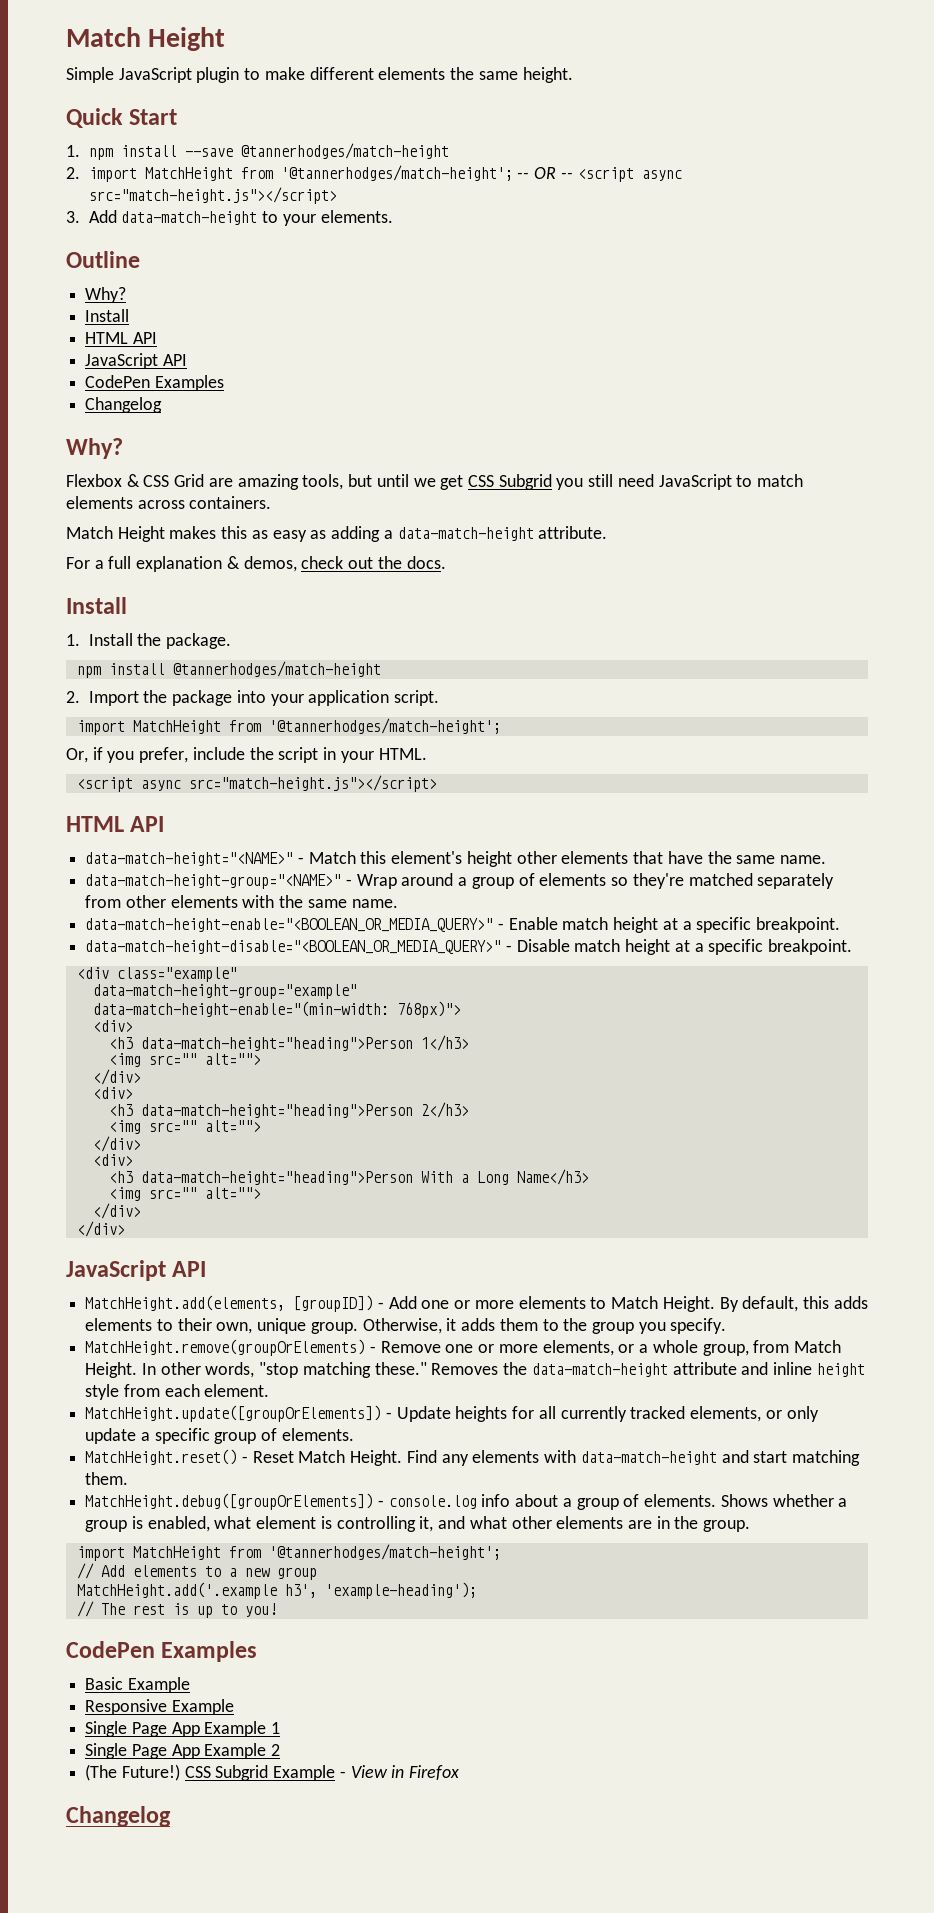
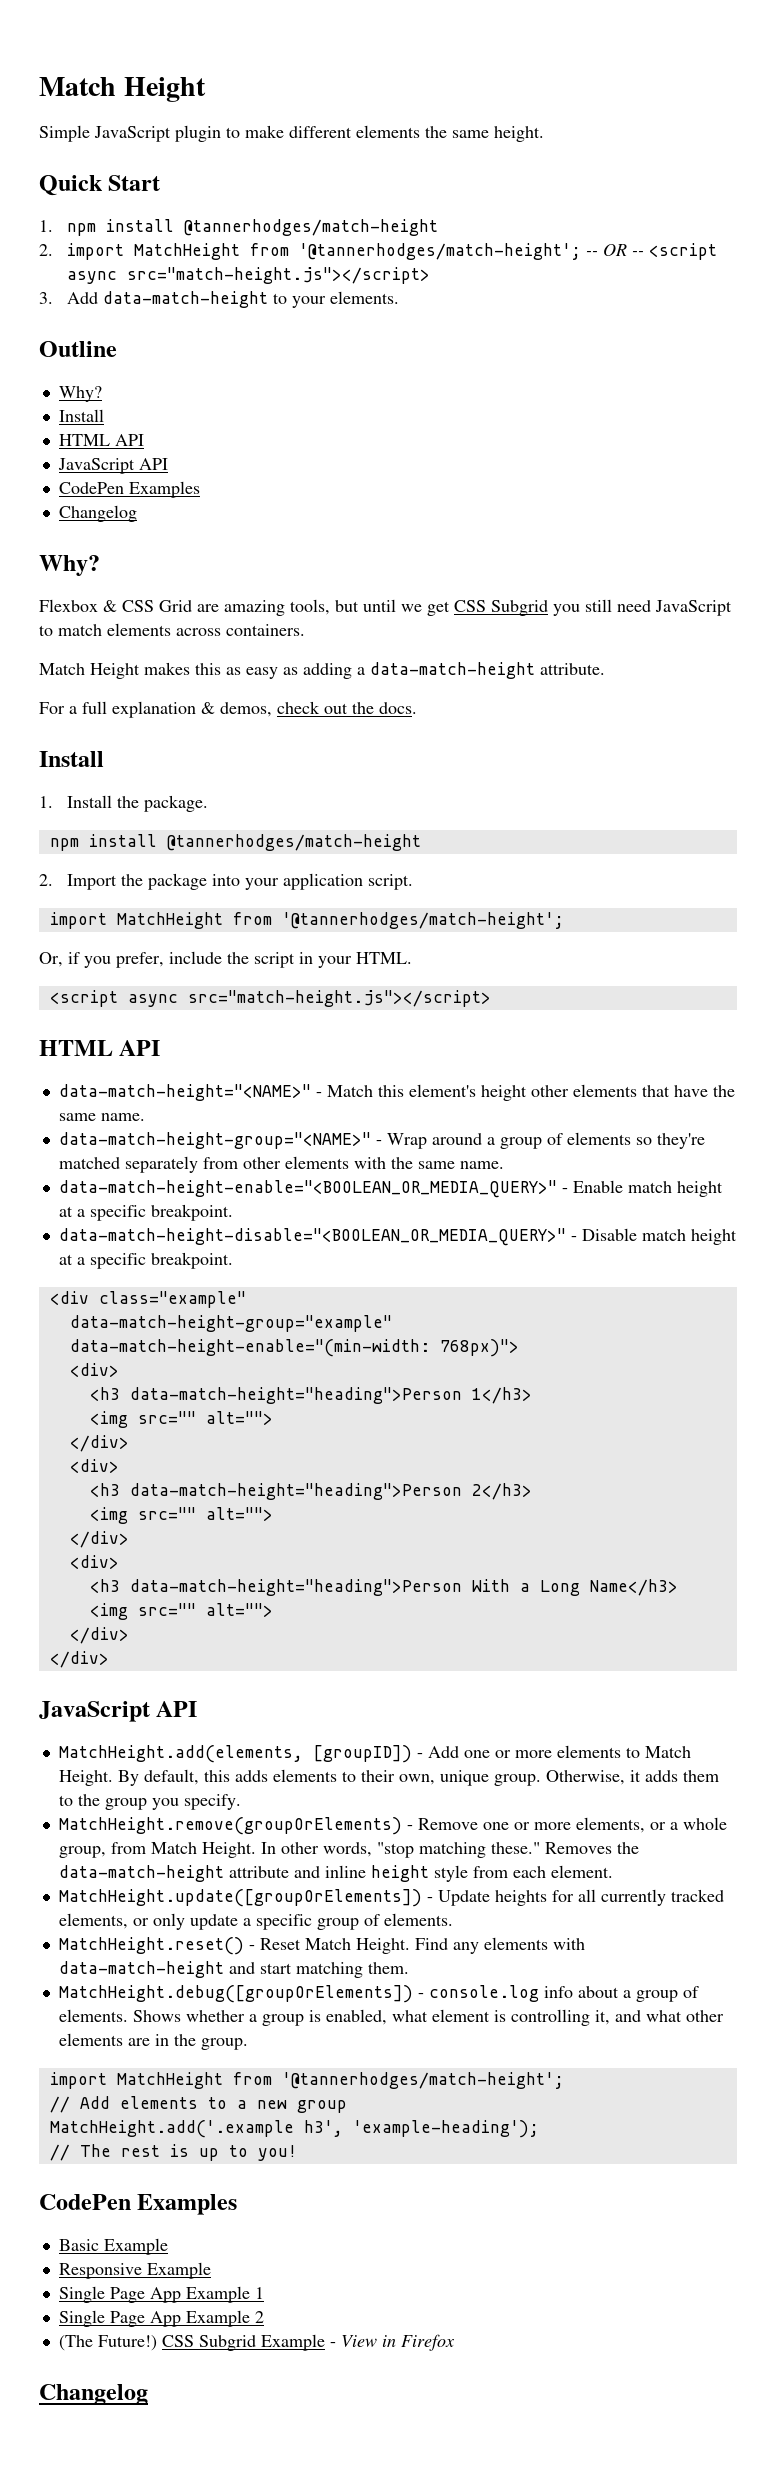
[184,148,233,157] --save -> (175, 225) none

